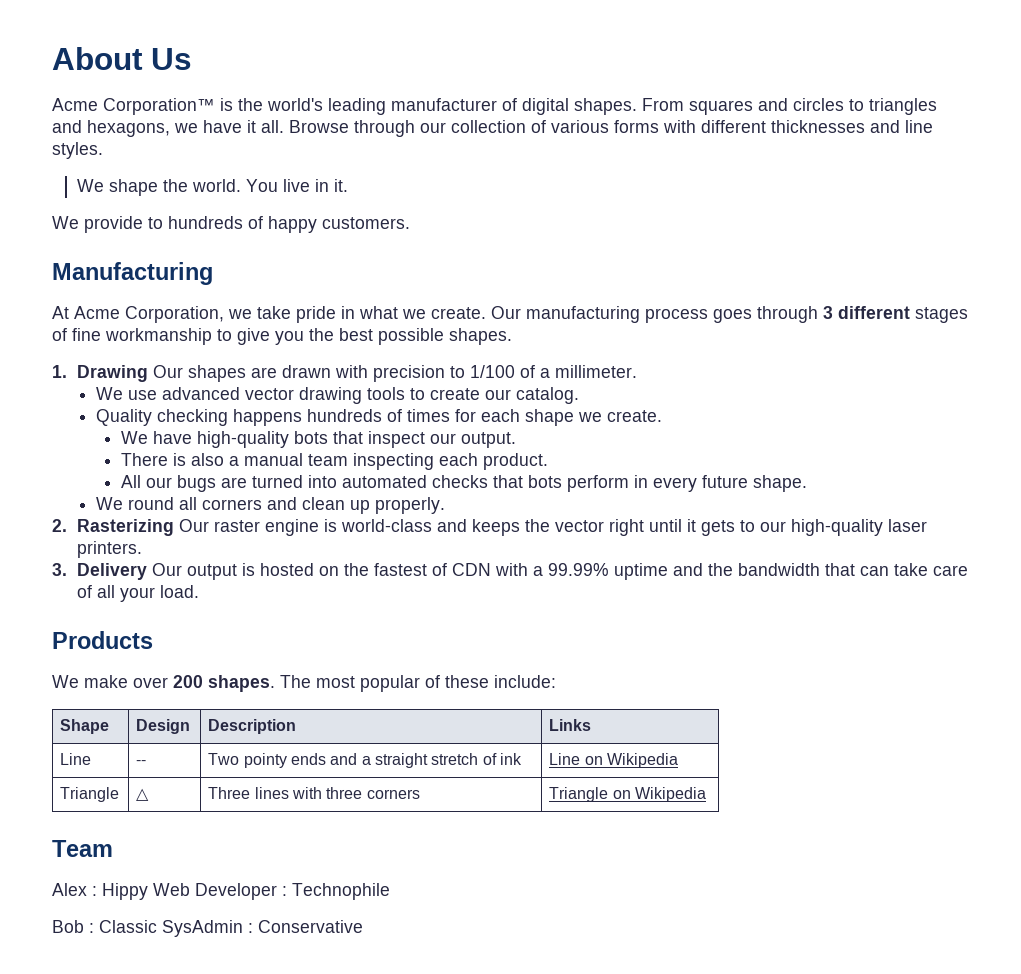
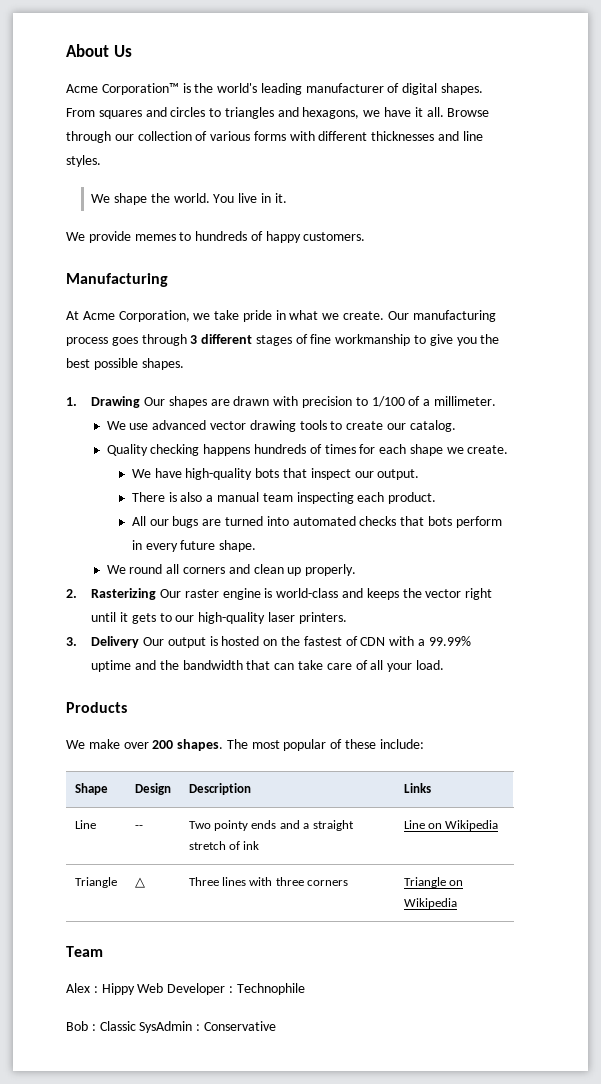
(143, 224) none -> [134,234,176,241] memes

